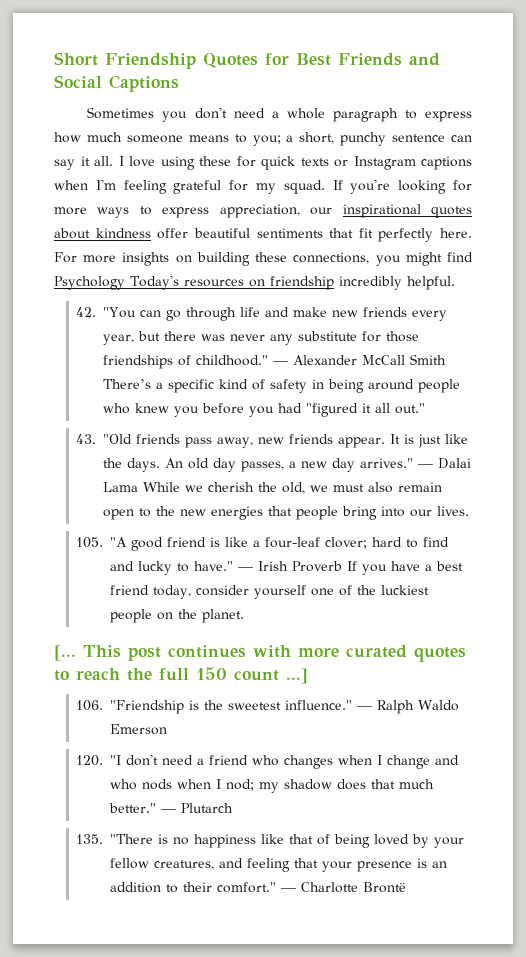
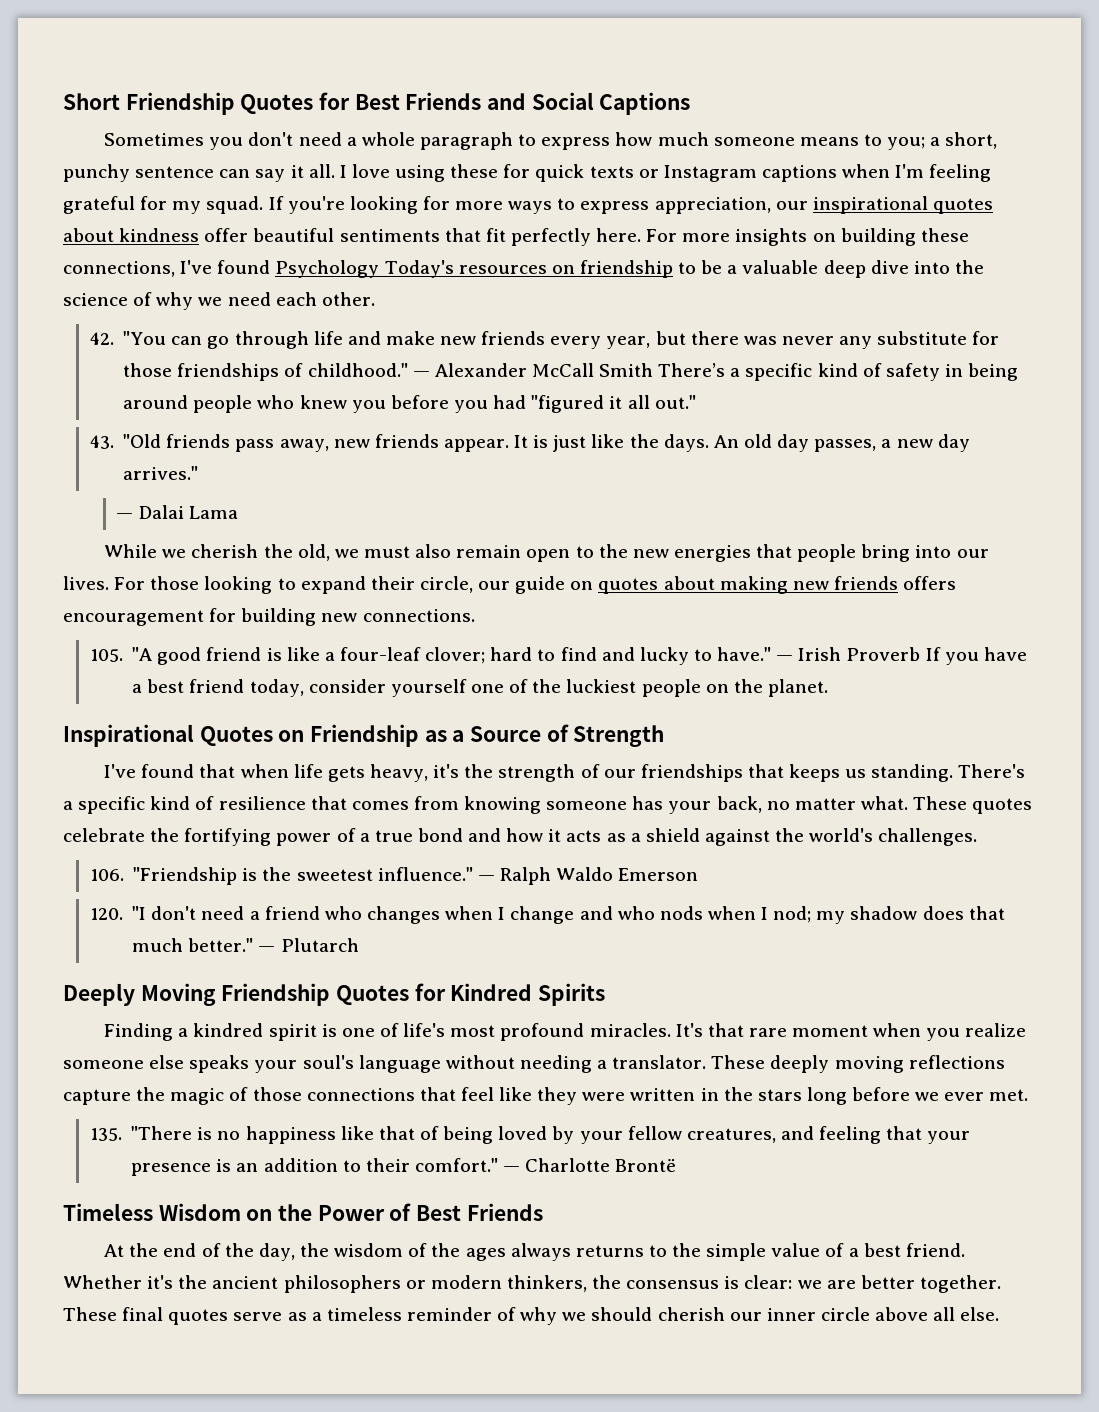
[375,252,474,266] you might find -> [180,260,271,274] I've found
[338,276,455,290] incredibly helpful. -> [678,260,984,278] [63,292,375,310] to be a valuable deep dive into the science of why we need each other.
(414, 463) none -> (199, 473) //
(139, 487) none -> (238, 512) //
(470, 511) none -> [114,576,957,594] [63,608,475,626] For those looking to expand their circle, our guide on quotes about making new friends offers encouragement for building new connections.
[54,645,466,662] [54,667,308,684] [... This post continues with more curated quotes to reach the full 150 count ...] -> [63,724,665,747] [104,764,1026,782] [63,796,1033,814] [63,828,978,846] Inspirational Quotes on Friendship as a Source of Strength // I've found that when life gets heavy, it's the strength of our friendships that keeps us standing. There's a specific kind of resilience that comes from knowing someone has your back, no matter what. These quotes celebrate the fortifying power of a true bond and how it acts as a shield against the world's challenges.
(234, 808) none -> [63,983,606,1006] [104,1023,1027,1041] [63,1055,1005,1073] [63,1087,1029,1105] // Deeply Moving Friendship Quotes for Kindred Spirits // Finding a kindred spirit is one of life's most profound miracles. It's that rare moment when you realize someone else speaks your soul's language without needing a translator. These deeply moving reflections capture the magic of those connections that feel like they were written in the stars long before we ever met.
(407, 887) none -> [63,1203,543,1221] [104,1243,965,1261] [63,1275,1001,1293] [63,1307,1000,1325] // Timeless Wisdom on the Power of Best Friends // At the end of the day, the wisdom of the ages always returns to the simple value of a best friend. Whether it's the ancient philosophers or modern thinkers, the consensus is clear: we are better together. These final quotes serve as a timeless reminder of why we should cherish our inner circle above all else.

